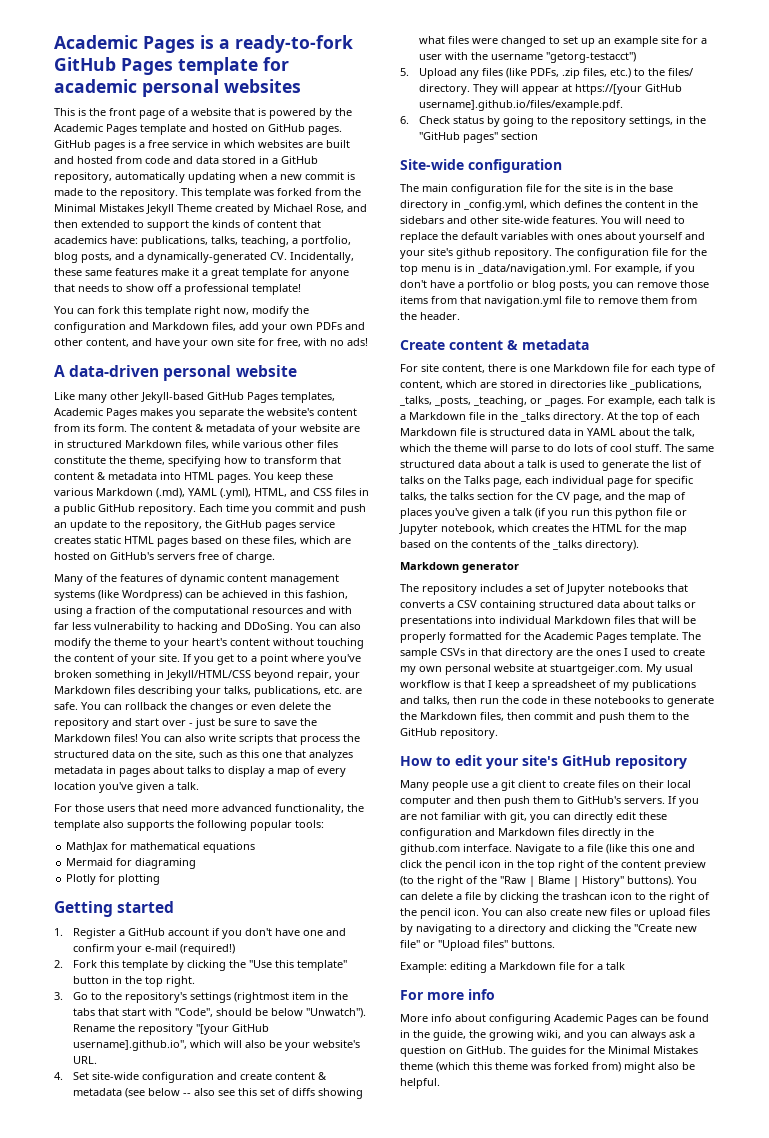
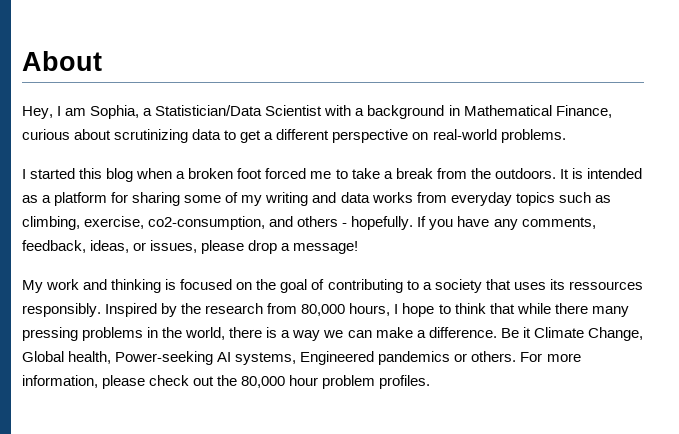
[54,35,353,53] [54,57,289,75] [54,79,301,97] [54,108,352,119] [54,124,342,135] [54,140,350,151] [54,156,318,164] [54,172,355,183] [54,188,361,199] [54,204,367,215] [54,220,321,231] [54,236,351,247] [54,252,354,263] [54,268,349,279] [54,284,301,295] [54,306,309,317] [54,322,365,333] [54,338,368,349] [54,365,297,381] [54,392,335,403] [54,408,357,419] [54,424,360,435] [54,440,338,449] [54,456,341,467] [54,472,333,483] [54,488,369,499] [54,504,366,515] [54,520,335,531] [54,536,351,547] [54,552,275,563] [54,574,339,585] [54,590,348,601] [54,606,352,617] [54,622,361,633] [54,638,364,649] [54,654,361,665] [54,670,360,681] [54,686,362,697] [54,702,331,713] [54,718,317,729] [54,734,360,745] [54,750,353,761] [54,766,346,777] [54,782,199,793] [54,804,364,815] [54,820,324,831] [66,842,256,853] [66,858,197,869] [66,874,161,885] [54,901,175,917] [54,928,347,939] [73,944,236,955] [54,960,348,971] [73,976,196,987] [54,992,349,1003] [73,1008,367,1018] [73,1024,270,1035] [73,1040,361,1051] [73,1056,98,1064] [54,1072,328,1083] [73,1088,364,1099] [419,36,708,47] [419,52,637,63] [400,68,694,79] [419,84,683,95] [419,100,624,111] [400,116,707,127] [419,132,539,143] [400,159,562,173] [400,184,673,195] [400,200,698,211] [400,216,685,224] [400,232,705,243] [400,248,707,259] [400,264,695,275] [400,280,709,291] [400,296,697,307] [400,312,460,320] [400,339,589,350] [400,364,716,375] [400,380,702,391] [399,396,715,407] [400,412,700,423] [400,428,695,437] [400,444,714,455] [400,460,702,471] [400,476,693,487] [400,492,686,503] [400,508,687,519] [399,524,687,535] [400,540,639,551] [400,562,519,573] [400,584,688,595] [400,600,696,611] [400,616,696,627] [400,632,701,643] [400,648,705,659] [400,664,693,675] [400,680,696,691] [400,696,714,707] [400,712,689,723] [400,728,498,739] [400,755,687,769] [400,780,691,791] [400,796,699,807] [400,812,667,823] [400,828,654,839] [400,844,695,855] [400,860,706,871] [400,876,697,887] [400,892,710,903] [400,908,710,919] [400,924,697,935] [400,940,555,951] [400,962,625,973] [400,989,495,1000] [400,1014,709,1025] [400,1030,695,1041] [400,1046,698,1057] [400,1062,695,1073] [400,1078,440,1089] Academic Pages is a ready-to-fork GitHub Pages template for academic personal websites // This is the front page of a website that is powered by the Academic Pages template and hosted on GitHub pages. GitHub pages is a free service in which websites are built and hosted from code and data stored in a GitHub repository, automatically updating when a new commit is made to the repository. This template was forked from the Minimal Mistakes Jekyll Theme created by Michael Rose, and then extended to support the kinds of content that academics have: publications, talks, teaching, a portfolio, blog posts, and a dynamically-generated CV. Incidentally, these same features make it a great template for anyone that needs to show off a professional template! // You can fork this template right now, modify the configuration and Markdown files, add your own PDFs and other content, and have your own site for free, with no ads! // A data-driven personal website // Like many other Jekyll-based GitHub Pages templates, Academic Pages makes you separate the website's content from its form. The content & metadata of your website are in structured Markdown files, while various other files constitute the theme, specifying how to transform that content & metadata into HTML pages. You keep these various Markdown (.md), YAML (.yml), HTML, and CSS files in a public GitHub repository. Each time you commit and push an update to the repository, the GitHub pages service creates static HTML pages based on these files, which are hosted on GitHub's servers free of charge. // Many of the features of dynamic content management systems (like Wordpress) can be achieved in this fashion, using a fraction of the computational resources and with far less vulnerability to hacking and DDoSing. You can also modify the theme to your heart's content without touching the content of your site. If you get to a point where you've broken something in Jekyll/HTML/CSS beyond repair, your Markdown files describing your talks, publications, etc. are safe. You can rollback the changes or even delete the repository and start over - just be sure to save the Markdown files! You can also write scripts that process the structured data on the site, such as this one that analyzes metadata in pages about talks to display a map of every location you've given a talk. // For those users that need more advanced functionality, the template also supports the following popular tools: // MathJax for mathematical equations // Mermaid for diagraming // Plotly for plotting // Getting started // 1. Register a GitHub account if you don't have one and confirm your e-mail (required!) // 2. Fork this template by clicking the "Use this template" button in the top right. // 3. Go to the repository's settings (rightmost item in the tabs that start with "Code", should be below "Unwatch"). Rename the repository "[your GitHub username].github.io", which will also be your website's URL. // 4. Set site-wide configuration and create content & metadata (see below -- also see this set of diffs showing what files were changed to set up an example site for a user with the username "getorg-testacct") // 5. Upload any files (like PDFs, .zip files, etc.) to the files/ directory. They will appear at https://[your GitHub username].github.io/files/example.pdf. // 6. Check status by going to the repository settings, in the "GitHub pages" section // Site-wide configuration // The main configuration file for the site is in the base directory in _config.yml, which defines the content in the sidebars and other site-wide features. You will need to replace the default variables with ones about yourself and your site's github repository. The configuration file for the top menu is in _data/navigation.yml. For example, if you don't have a portfolio or blog posts, you can remove those items from that navigation.yml file to remove them from the header. // Create content & metadata // For site content, there is one Markdown file for each type of content, which are stored in directories like _publications, _talks, _posts, _teaching, or _pages. For example, each talk is a Markdown file in the _talks directory. At the top of each Markdown file is structured data in YAML about the talk, which the theme will parse to do lots of cool stuff. The same structured data about a talk is used to generate the list of talks on the Talks page, each individual page for specific talks, the talks section for the CV page, and the map of places you've given a talk (if you run this python file or Jupyter notebook, which creates the HTML for the map based on the contents of the _talks directory). // Markdown generator // The repository includes a set of Jupyter notebooks that converts a CSV containing structured data about talks or presentations into individual Markdown files that will be properly formatted for the Academic Pages template. The sample CSVs in that directory are the ones I used to create my own personal website at stuartgeiger.com. My usual workflow is that I keep a spreadsheet of my publications and talks, then run the code in these notebooks to generate the Markdown files, then commit and push them to the GitHub repository. // How to edit your site's GitHub repository // Many people use a git client to create files on their local computer and then push them to GitHub's servers. If you are not familiar with git, you can directly edit these configuration and Markdown files directly in the github.com interface. Navigate to a file (like this one and click the pencil icon in the top right of the content preview (to the right of the "Raw | Blame | History" buttons). You can delete a file by clicking the trashcan icon to the right of the pencil icon. You can also create new files or upload files by navigating to a directory and clicking the "Create new file" or "Upload files" buttons. // Example: editing a Markdown file for a talk // For more info // More info about configuring Academic Pages can be found in the guide, the growing wiki, and you can always ask a question on GitHub. The guides for the Minimal Mistakes theme (which this theme was forked from) might also be helpful. -> [22,51,102,71] [22,105,612,119] [22,129,566,143] [22,168,642,182] [22,192,611,206] [22,216,596,230] [22,240,359,254] [22,279,643,293] [22,303,629,317] [22,327,643,341] [22,351,581,365] [22,375,431,389] About // Hey, I am Sophia, a Statistician/Data Scientist with a background in Mathematical Finance, curious about scrutinizing data to get a different perspective on real-world problems. // I started this blog when a broken foot forced me to take a break from the outdoors. It is intended as a platform for sharing some of my writing and data works from everyday topics such as climbing, exercise, co2-consumption, and others - hopefully. If you have any comments, feedback, ideas, or issues, please drop a message! // My work and thinking is focused on the goal of contributing to a society that uses its ressources responsibly. Inspired by the research from 80,000 hours, I hope to think that while there many pressing problems in the world, there is a way we can make a difference. Be it Climate Change, Global health, Power-seeking AI systems, Engineered pandemics or others. For more information, please check out the 80,000 hour problem profiles.

